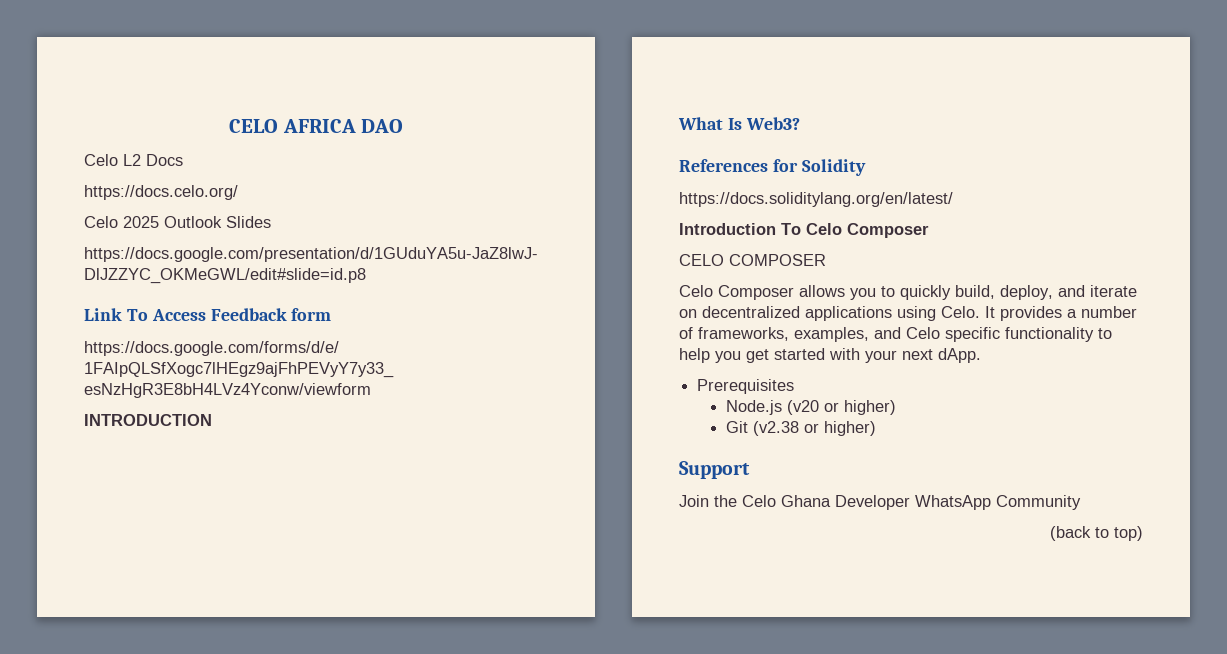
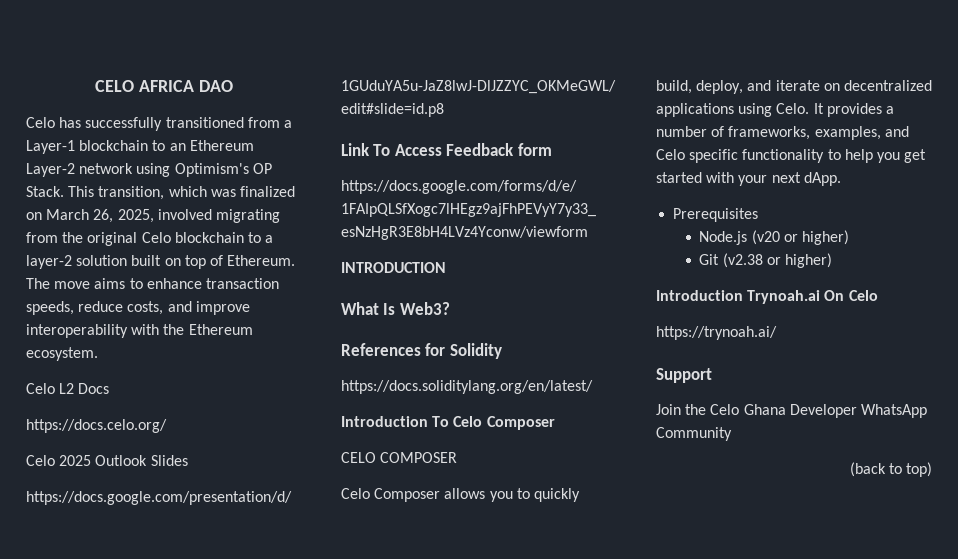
(404, 126) none -> [26,117,292,131] [26,140,254,154] [26,163,272,177] [26,186,295,200] [26,209,280,223] [26,232,274,246] [26,255,296,269] [26,278,279,289] [26,301,250,315] [26,324,253,338] [26,347,98,361] // Celo has successfully transitioned from a Layer-1 blockchain to an Ethereum Layer-2 network using Optimism's OP Stack. This transition, which was finalized on March 26, 2025, involved migrating from the original Celo blockchain to a layer-2 solution built on top of Ethereum. The move aims to enhance transaction speeds, reduce costs, and improve interoperability with the Ethereum ecosystem.
(876, 428) none -> [656,290,878,304] [656,326,777,340] // Introduction Trynoah.ai On Celo // https://trynoah.ai/

